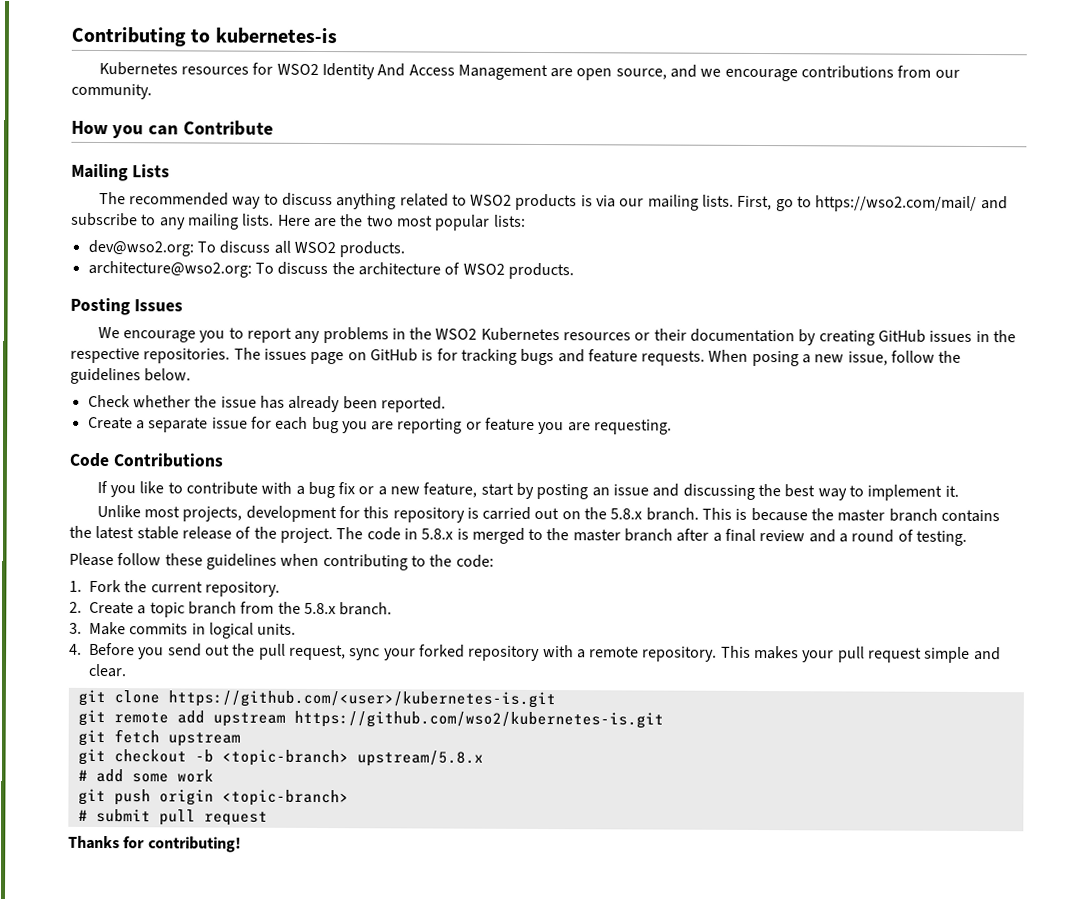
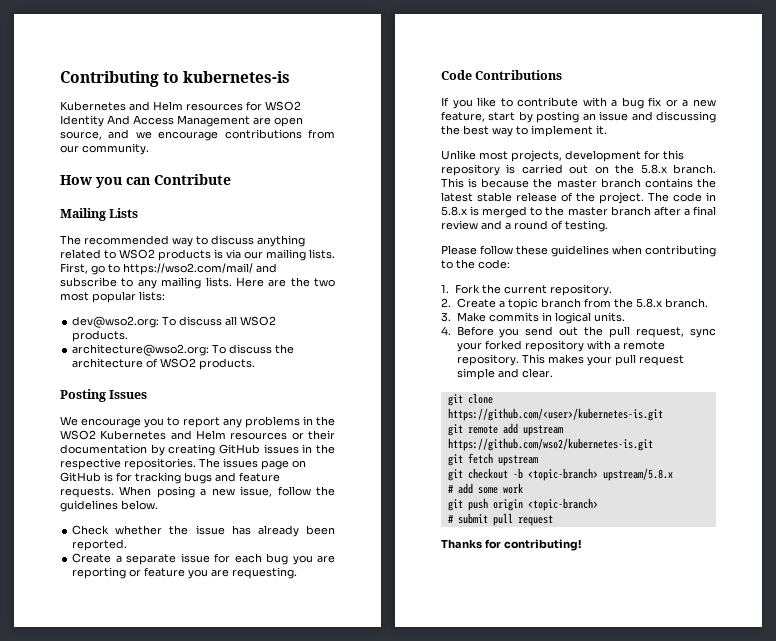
(178, 69) none -> [129,101,183,111] and Helm
(560, 334) none -> [170,430,227,440] and Helm

